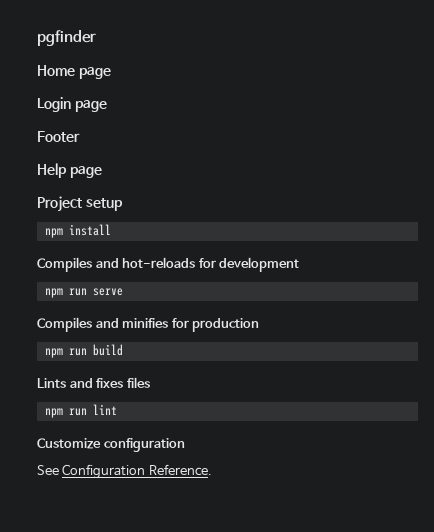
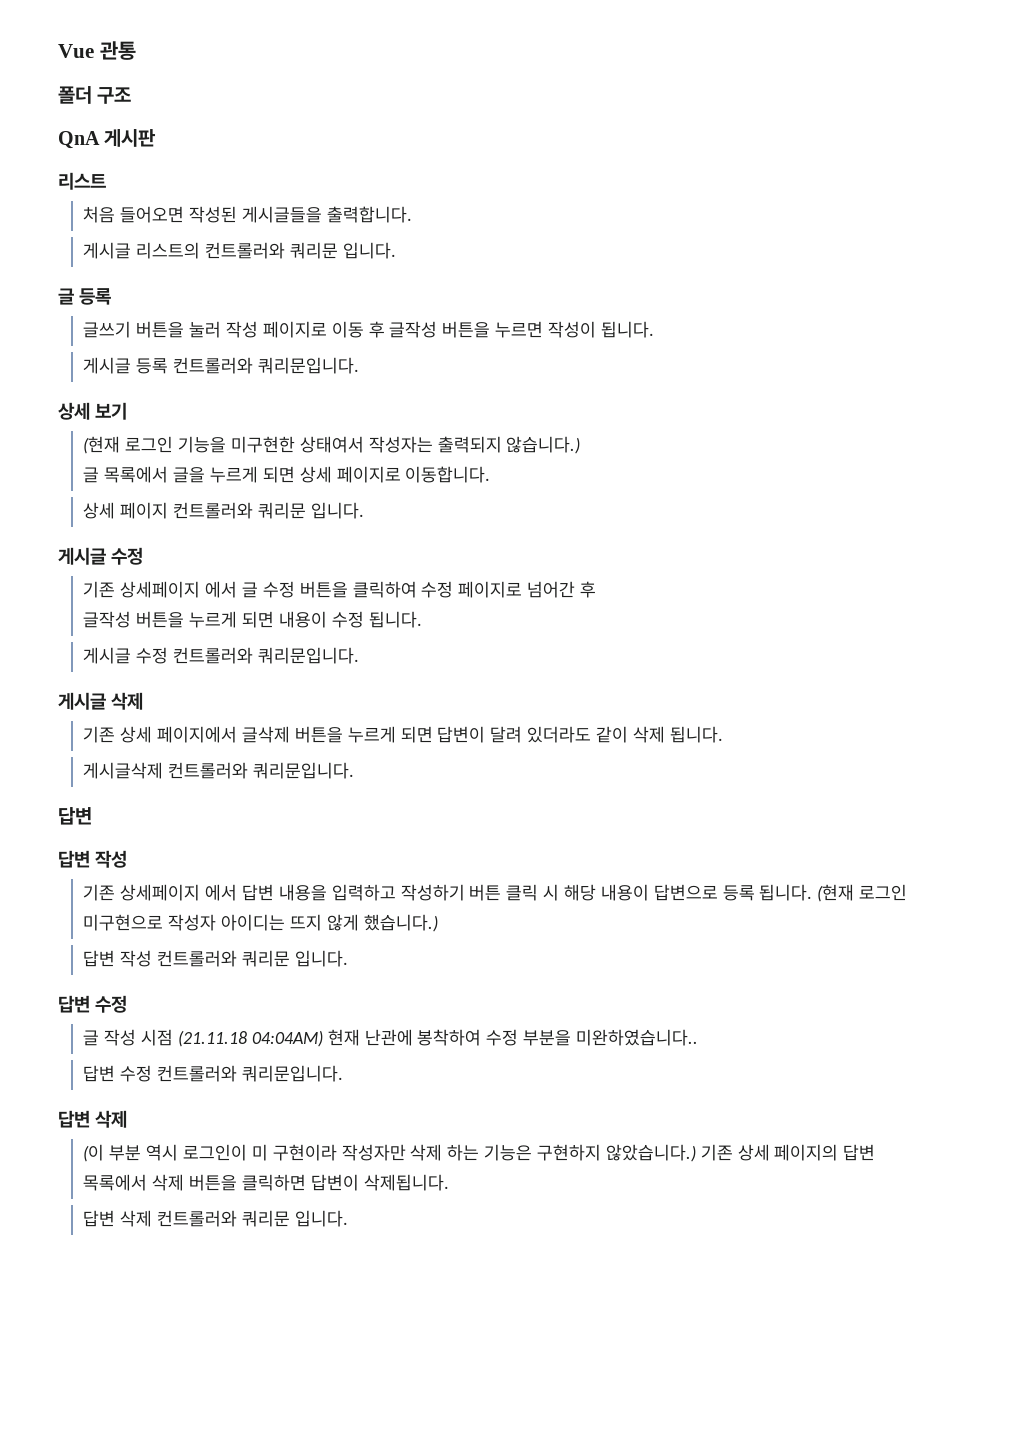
[37,30,96,46] [37,65,111,79] [37,97,107,112] [37,131,80,142] [37,163,102,178] [37,196,123,212] [44,224,111,238] [37,257,300,272] [44,288,123,298] [37,317,260,332] [44,344,123,358] [37,377,150,388] [44,404,117,418] [37,438,185,452] [37,464,212,479] pgfinder // Home page // Login page // Footer // Help page // Project setup // npm install // Compiles and hot-reloads for development // npm run serve // Compiles and minifies for production // npm run build // Lints and fixes files // npm run lint // Customize configuration // See Configuration Reference. -> [58,41,136,60] [58,86,132,104] [58,129,157,149] [58,172,106,190] [83,206,412,223] [83,242,396,259] [58,288,112,305] [83,321,654,338] [83,357,359,374] [58,402,128,420] [83,436,581,454] [83,466,491,483] [83,502,364,519] [58,547,144,565] [83,581,596,598] [83,611,422,628] [83,647,359,664] [58,692,144,710] [83,726,723,743] [83,762,355,779] [58,807,92,825] [58,850,128,868] [83,884,908,902] [83,914,438,932] [83,950,348,967] [58,995,128,1013] [83,1029,698,1047] [83,1065,343,1082] [58,1110,128,1128] [83,1144,876,1162] [83,1174,449,1191] [83,1210,348,1227] Vue 관통 // 폴더 구조 // QnA 게시판 // 리스트 // 처음 들어오면 작성된 게시글들을 출력합니다. // 게시글 리스트의 컨트롤러와 쿼리문 입니다. // 글 등록 // 글쓰기 버튼을 눌러 작성 페이지로 이동 후 글작성 버튼을 누르면 작성이 됩니다. // 게시글 등록 컨트롤러와 쿼리문입니다. // 상세 보기 // (현재 로그인 기능을 미구현한 상태여서 작성자는 출력되지 않습니다.) // 글 목록에서 글을 누르게 되면 상세 페이지로 이동합니다. // 상세 페이지 컨트롤러와 쿼리문 입니다. // 게시글 수정 // 기존 상세페이지 에서 글 수정 버튼을 클릭하여 수정 페이지로 넘어간 후 // 글작성 버튼을 누르게 되면 내용이 수정 됩니다. // 게시글 수정 컨트롤러와 쿼리문입니다. // 게시글 삭제 // 기존 상세 페이지에서 글삭제 버튼을 누르게 되면 답변이 달려 있더라도 같이 삭제 됩니다. // 게시글삭제 컨트롤러와 쿼리문입니다. // 답변 // 답변 작성 // 기존 상세페이지 에서 답변 내용을 입력하고 작성하기 버튼 클릭 시 해당 내용이 답변으로 등록 됩니다. (현재 로그인 미구현으로 작성자 아이디는 뜨지 않게 했습니다.) // 답변 작성 컨트롤러와 쿼리문 입니다. // 답변 수정 // 글 작성 시점 (21.11.18 04:04AM) 현재 난관에 봉착하여 수정 부분을 미완하였습니다.. // 답변 수정 컨트롤러와 쿼리문입니다. // 답변 삭제 // (이 부분 역시 로그인이 미 구현이라 작성자만 삭제 하는 기능은 구현하지 않았습니다.) 기존 상세 페이지의 답변 목록에서 삭제 버튼을 클릭하면 답변이 삭제됩니다. // 답변 삭제 컨트롤러와 쿼리문 입니다.

